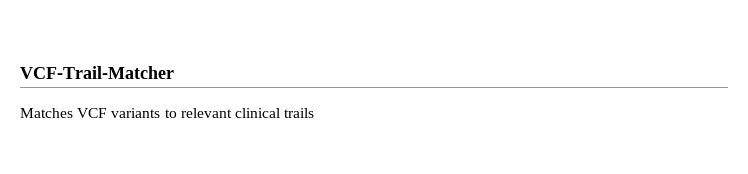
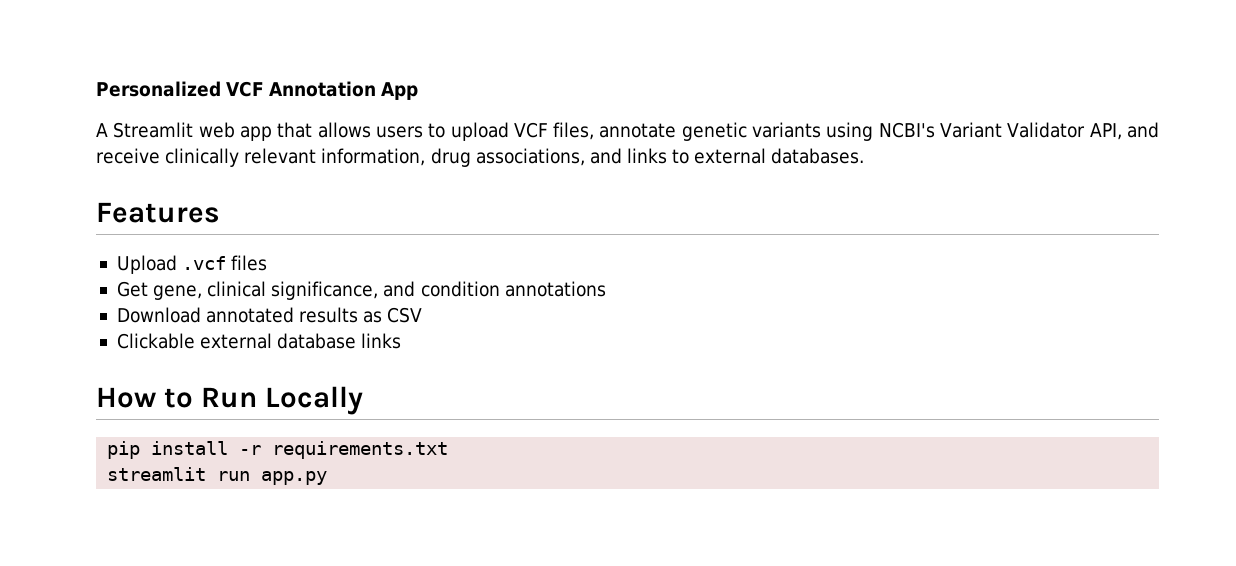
[20,66,174,79] [20,108,315,118] VCF-Trail-Matcher // Matches VCF variants to relevant clinical trails -> [96,81,419,100] [96,122,1159,141] [96,148,865,167] [96,202,220,223] [116,255,268,274] [116,281,606,300] [116,307,423,323] [116,333,402,349] [96,386,363,415] [107,441,449,459] [107,467,328,485] Personalized VCF Annotation App // A Streamlit web app that allows users to upload VCF files, annotate genetic variants using NCBI's Variant Validator API, and receive clinically relevant information, drug associations, and links to external databases. // Features // Upload .vcf files // Get gene, clinical significance, and condition annotations // Download annotated results as CSV // Clickable external database links // How to Run Locally // pip install -r requirements.txt // streamlit run app.py

